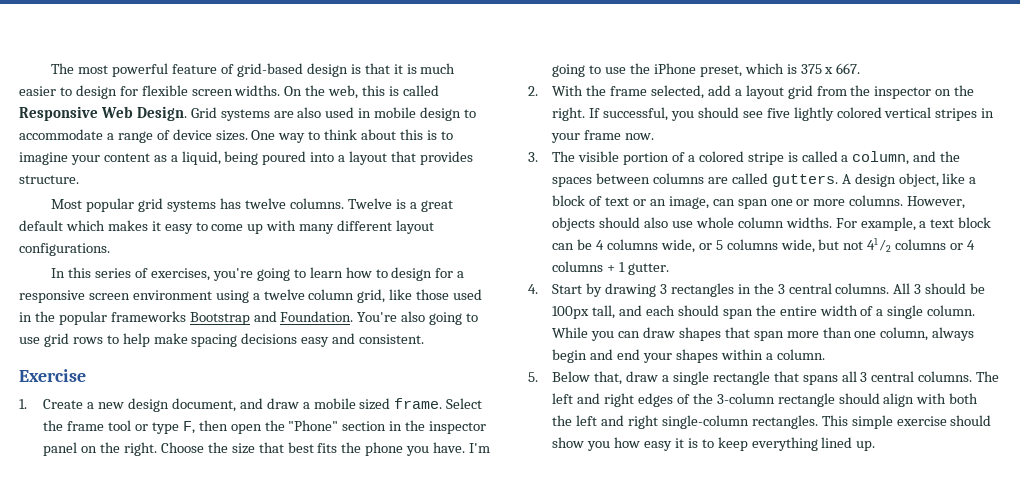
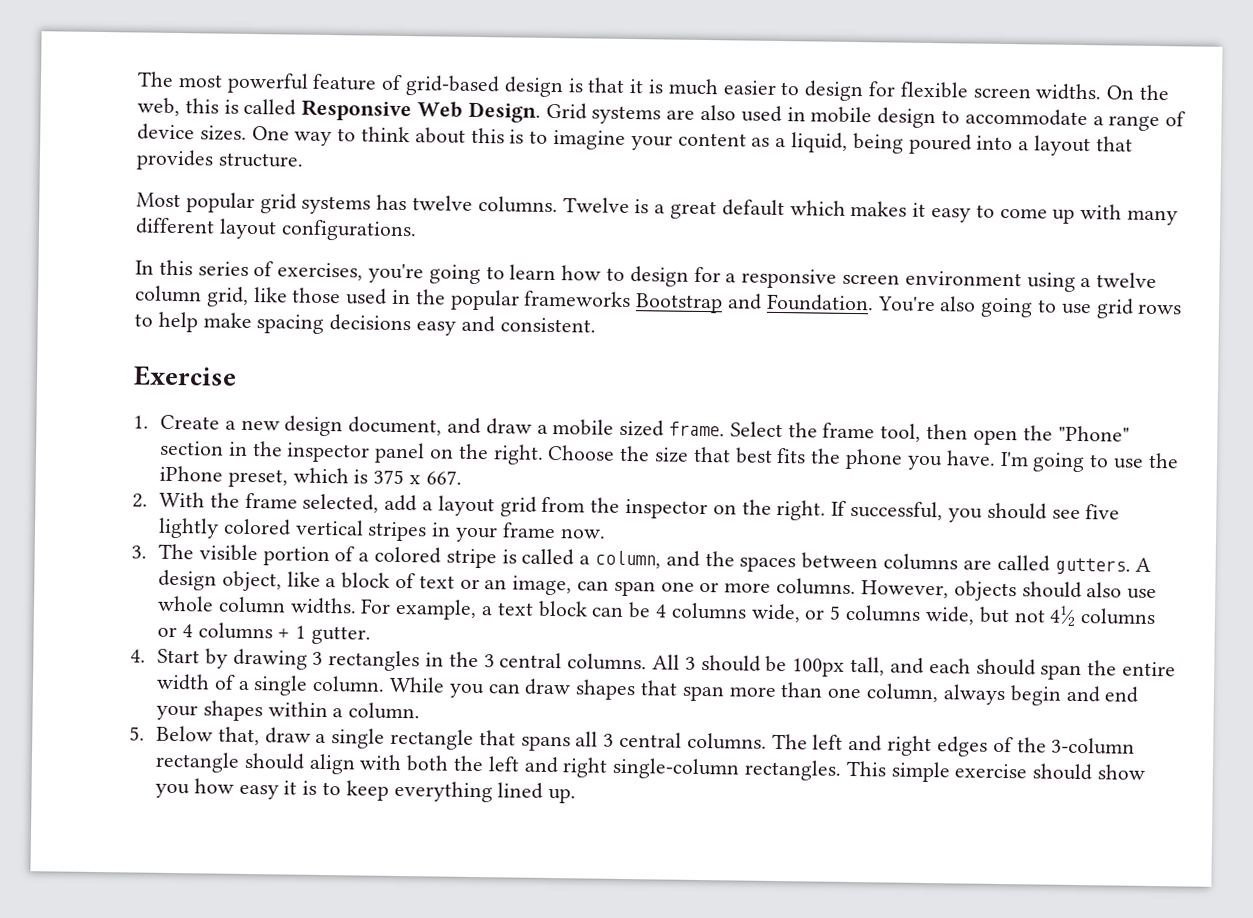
[108,420,195,434] tool or type F, -> [880,423,922,442] tool,

